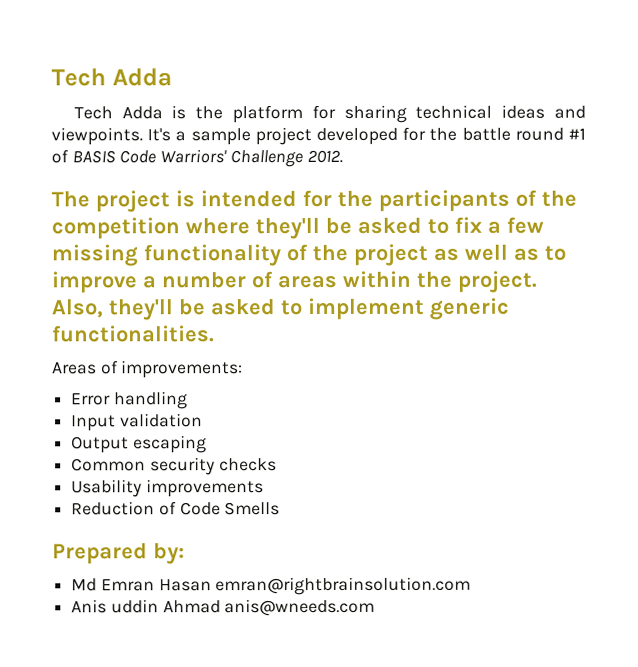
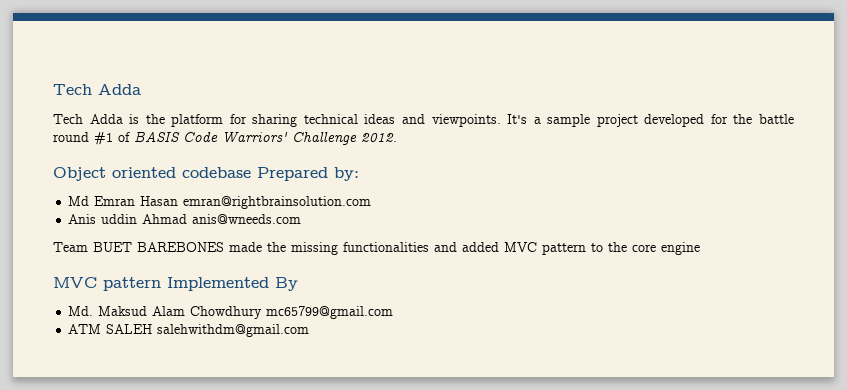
[51,189,577,213] [51,216,544,240] [51,243,566,267] [51,270,537,294] [51,297,509,321] [51,325,215,343] [52,360,244,379] [71,391,188,410] [71,413,203,432] [71,435,207,454] [71,457,277,476] [71,479,264,498] [71,501,281,516] The project is intended for the participants of the competition where they'll be asked to fix a few missing functionality of the project as well as to improve a number of areas within the project. Also, they'll be asked to implement generic functionalities. // Areas of improvements: // Error handling // Input validation // Output escaping // Common security checks // Usability improvements // Reduction of Code Smells // -> [53,167,251,181] Object oriented codebase
(376, 607) none -> [53,242,700,255] [53,277,298,291] [68,306,394,319] [68,324,310,337] // Team BUET BAREBONES made the missing functionalities and added MVC pattern to the core engine // MVC pattern Implemented By // Md. Maksud Alam Chowdhury mc65799@gmail.com // ATM SALEH salehwithdm@gmail.com

